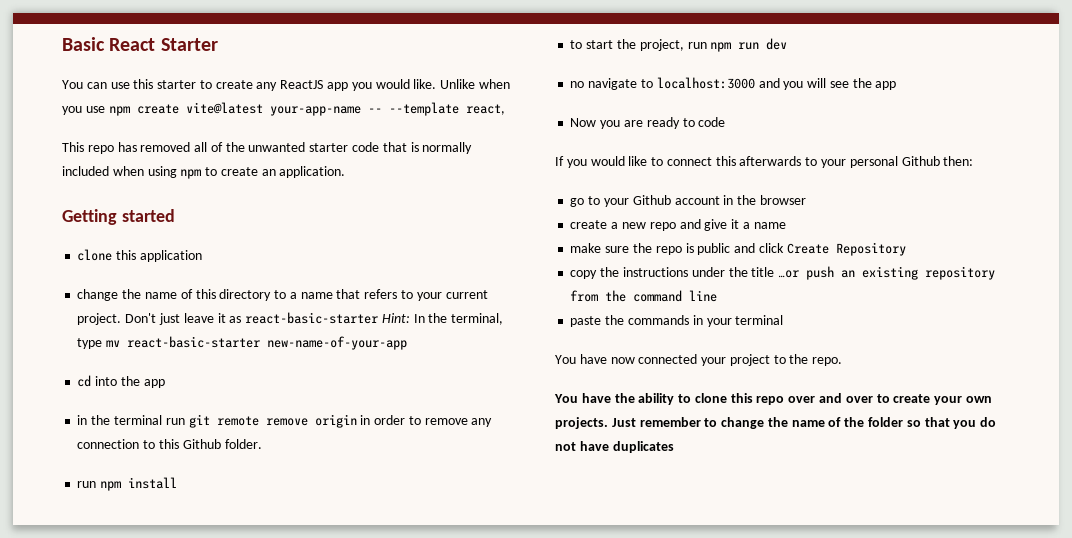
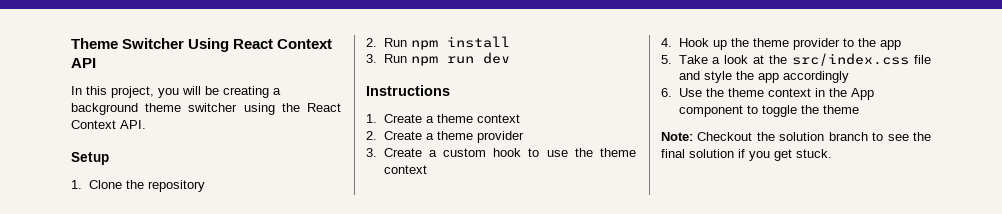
[62,37,218,51] [62,79,510,91] [62,102,505,116] [62,142,473,154] [62,166,346,179] [62,209,175,225] [77,249,202,262] [77,289,488,301] [77,312,504,325] [77,336,408,350] [77,375,165,388] [77,414,493,428] [77,439,262,449] [77,477,178,491] [570,38,788,52] [570,77,897,90] [570,117,726,129] [555,156,974,168] [570,195,806,207] [570,219,786,231] [570,242,906,256] [570,266,996,280] [570,290,718,302] [570,315,784,327] [555,354,843,366] [554,393,992,405] [555,417,997,429] [555,441,674,453] Basic React Starter // You can use this starter to create any ReactJS app you would like. Unlike when you use npm create vite@latest your-app-name -- --template react, // This repo has removed all of the unwanted starter code that is normally included when using npm to create an application. // Getting started // clone this application // change the name of this directory to a name that refers to your current project. Don't just leave it as react-basic-starter Hint: In the terminal, type mv react-basic-starter new-name-of-your-app // cd into the app // in the terminal run git remote remove origin in order to remove any connection to this Github folder. // run npm install // to start the project, run npm run dev // no navigate to localhost:3000 and you will see the app // Now you are ready to code // If you would like to connect this afterwards to your personal Github then: // go to your Github account in the browser // create a new repo and give it a name // make sure the repo is public and click Create Repository // copy the instructions under the title …or push an existing repository from the command line // paste the commands in your terminal // You have now connected your project to the repo. // You have the ability to clone this repo over and over to create your own projects. Just remember to change the name of the folder so that you do not have duplicates -> [71,38,333,52] [71,58,96,68] [71,86,281,98] [71,103,341,115] [71,120,146,129] [71,152,109,165] [71,180,205,192] [366,36,510,50] [366,52,510,66] [366,85,450,96] [366,114,520,123] [366,131,524,143] [366,148,636,157] [383,165,427,174] [661,38,901,50] [661,53,931,66] [678,71,849,83] [661,88,874,100] [678,105,859,117] [661,132,931,141] [661,149,832,161] Theme Switcher Using React Context API // In this project, you will be creating a background theme switcher using the React Context API. // Setup // 1. Clone the repository // 2. Run npm install // 3. Run npm run dev // Instructions // 1. Create a theme context // 2. Create a theme provider // 3. Create a custom hook to use the theme context // 4. Hook up the theme provider to the app // 5. Take a look at the src/index.css file and style the app accordingly // 6. Use the theme context in the App component to toggle the theme // Note: Checkout the solution branch to see the final solution if you get stuck.

